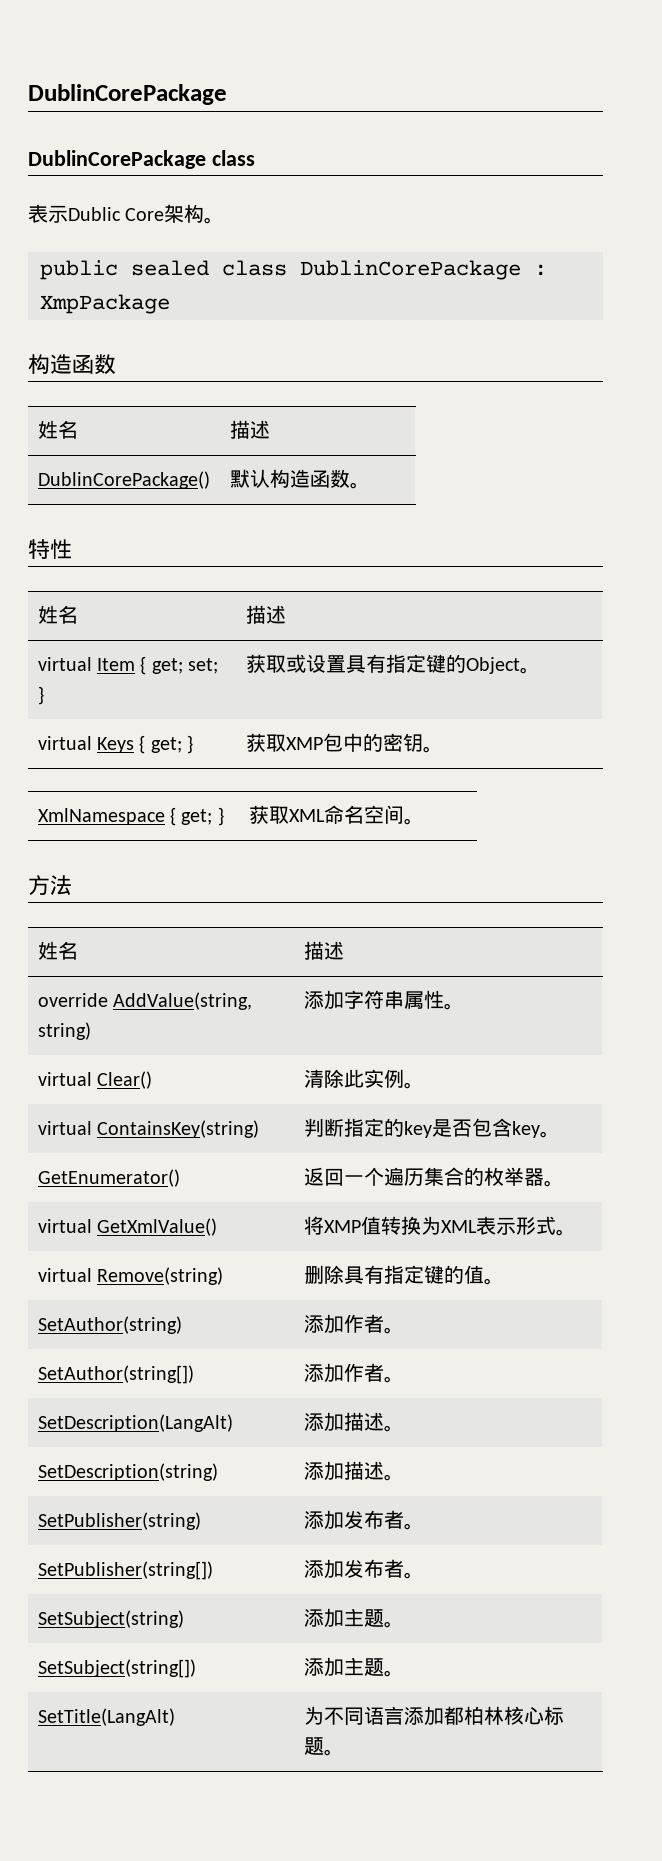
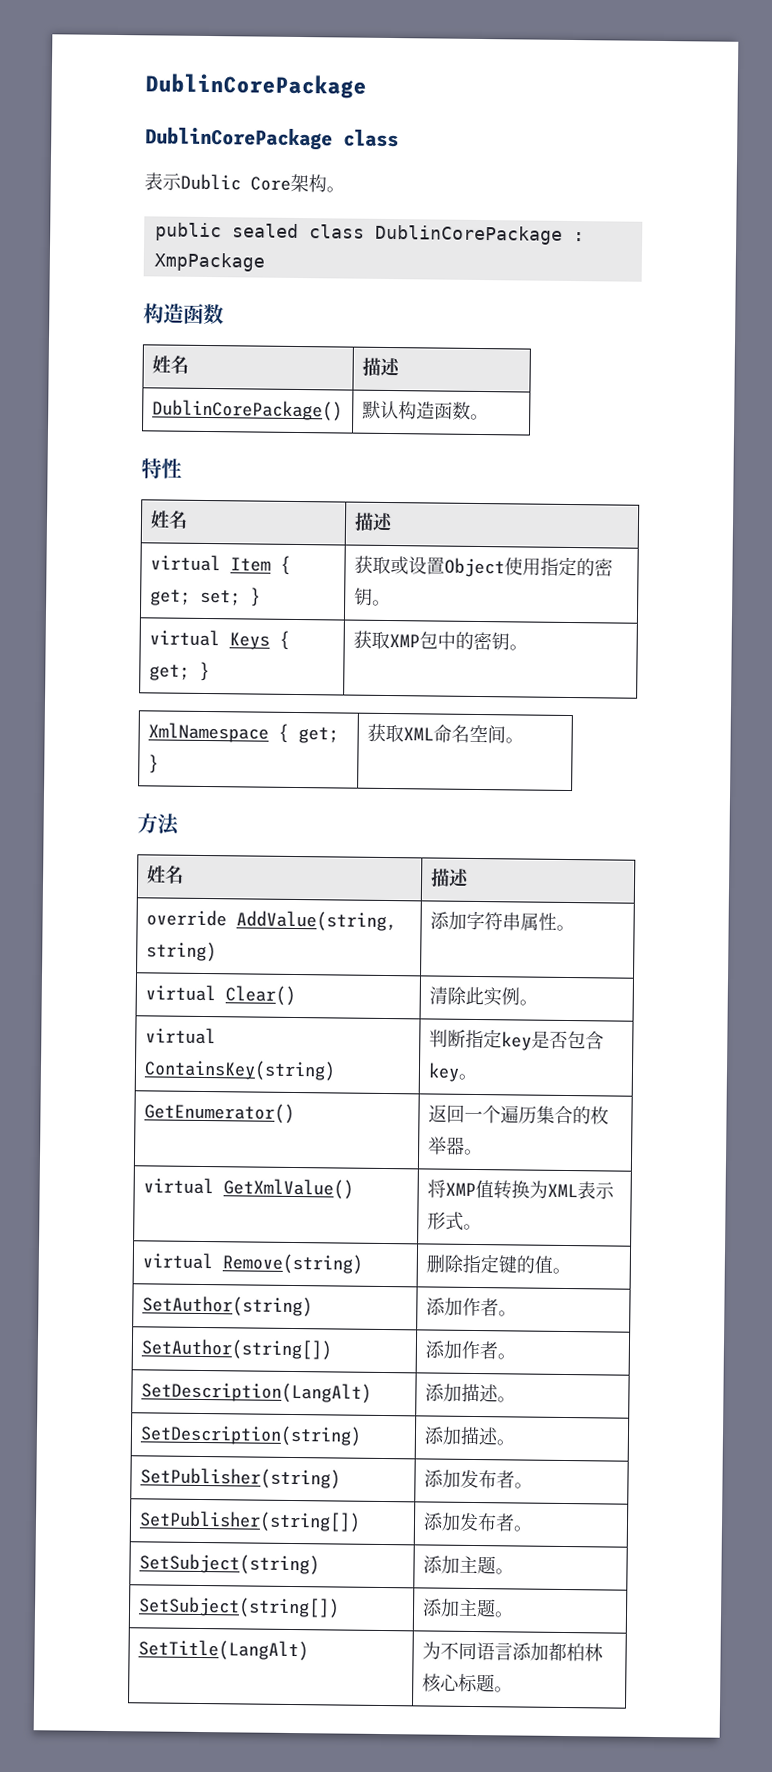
[345,654,520,674] 具有指定键的Object -> [443,556,613,578] [353,587,373,606] Object使用指定的密钥
[383,1118,404,1137] 的 -> (502, 1039) none
[343,1265,384,1284] 具有 -> (464, 1263) none

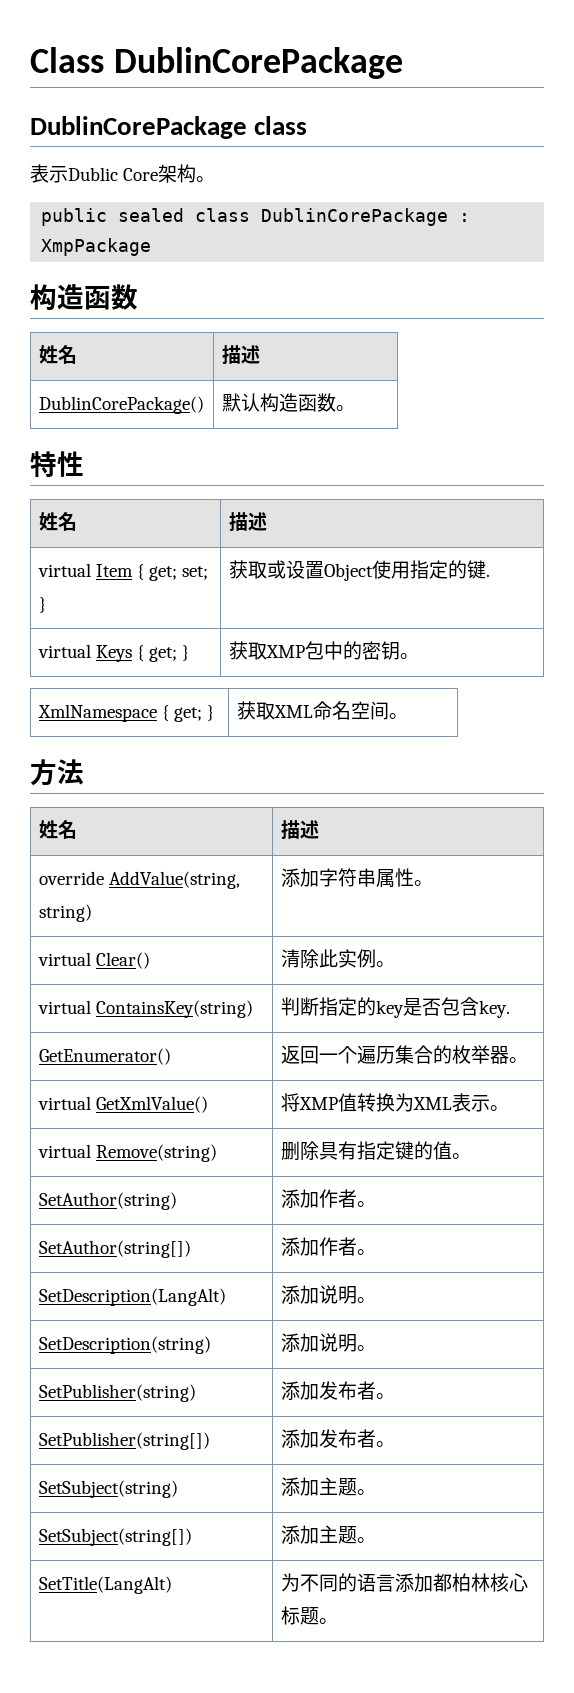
(145, 86) none -> [30,47,104,73] Class
[593,558,613,577] [353,587,391,607] 密钥。 -> [466,560,490,579] 键.
(502, 1039) none -> [356,997,376,1016] 的
[427,1062,477,1082] key。 -> [478,1000,510,1018] key.
[426,1211,464,1231] 形式 -> (490, 1103) none
(464, 1263) none -> [318,1141,357,1160] 具有
[460,1383,499,1403] 描述 -> [318,1285,357,1304] 说明
[459,1426,499,1446] 描述 -> [318,1333,357,1352] 说明
(477, 1651) none -> [337,1573,357,1592] 的

